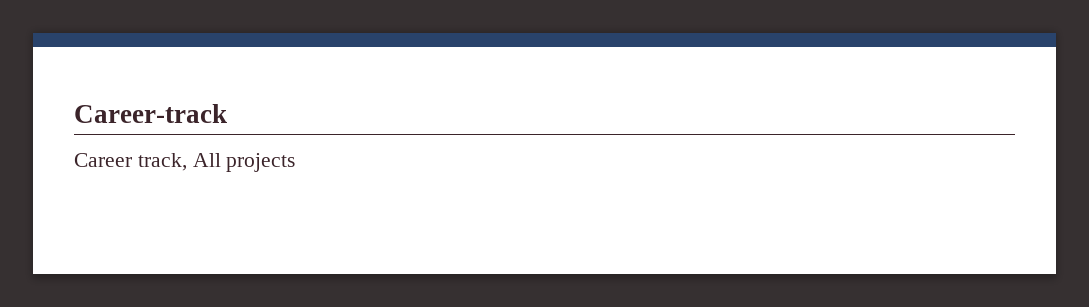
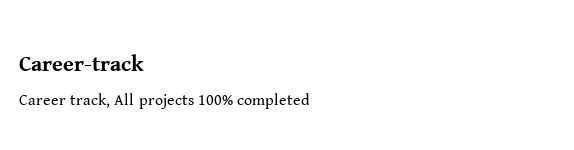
(296, 162) none -> [197,93,310,109] 100% completed

